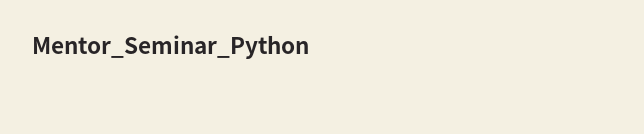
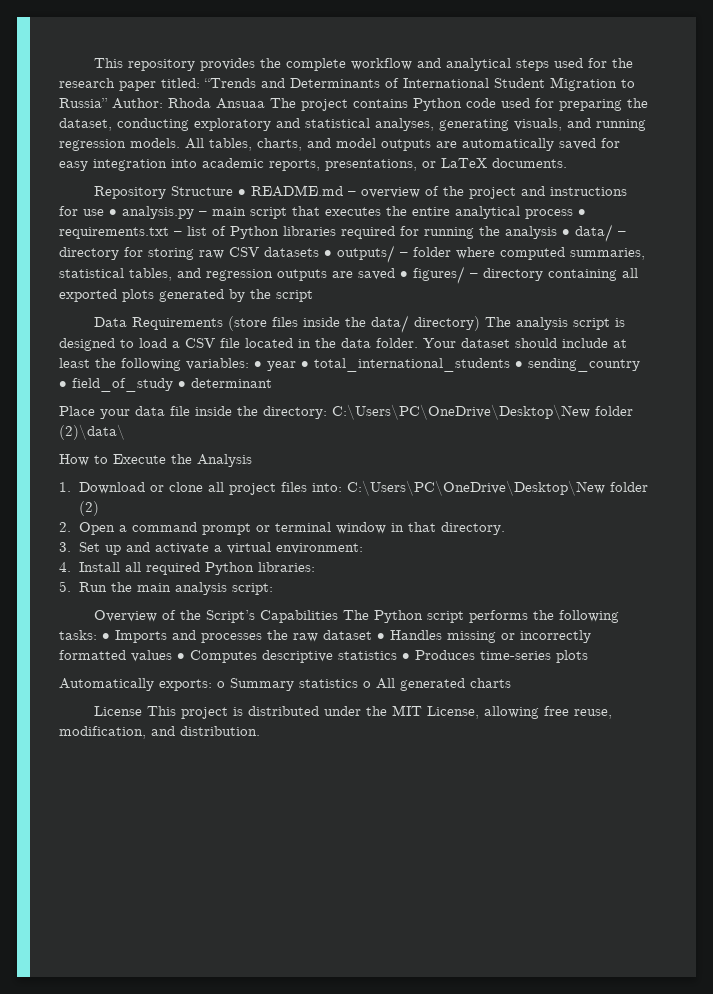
[32,35,309,59] Mentor_Seminar_Python -> [94,58,634,71] [59,77,635,91] [59,98,648,111] [59,118,646,131] [59,138,620,151] [59,158,567,171] [94,185,628,199] [59,206,586,219] [59,224,626,242] [59,245,645,263] [59,266,638,284] [59,289,313,302] [94,315,626,333] [59,338,627,351] [59,358,640,372] [59,378,272,392] [59,404,633,420] [59,424,125,440] [59,454,252,467] [59,480,648,496] [78,501,99,516] [59,522,505,535] [59,542,363,555] [59,562,315,575] [59,581,273,595] [94,610,620,623] [59,630,591,643] [59,650,588,663] [59,678,511,691] [94,705,613,719] [59,726,260,739] This repository provides the complete workflow and analytical steps used for the research paper titled: “Trends and Determinants of International Student Migration to Russia” Author: Rhoda Ansuaa The project contains Python code used for preparing the dataset, conducting exploratory and statistical analyses, generating visuals, and running regression models. All tables, charts, and model outputs are automatically saved for easy integration into academic reports, presentations, or LaTeX documents. // Repository Structure • README.md – overview of the project and instructions for use • analysis.py – main script that executes the entire analytical process • requirements.txt – list of Python libraries required for running the analysis • data/ – directory for storing raw CSV datasets • outputs/ – folder where computed summaries, statistical tables, and regression outputs are saved • figures/ – directory containing all exported plots generated by the script // Data Requirements (store files inside the data/ directory) The analysis script is designed to load a CSV file located in the data folder. Your dataset should include at least the following variables: • year • total_international_students • sending_country • field_of_study • determinant // Place your data file inside the directory: C:\Users\PC\OneDrive\Desktop\New folder (2)\data\ // How to Execute the Analysis // 1. Download or clone all project files into: C:\Users\PC\OneDrive\Desktop\New folder (2) // 2. Open a command prompt or terminal window in that directory. // 3. Set up and activate a virtual environment: // 4. Install all required Python libraries: // 5. Run the main analysis script: // Overview of the Script’s Capabilities The Python script performs the following tasks: • Imports and processes the raw dataset • Handles missing or incorrectly formatted values • Computes descriptive statistics • Produces time-series plots // Automatically exports: o Summary statistics o All generated charts // License This project is distributed under the MIT License, allowing free reuse, modification, and distribution.

